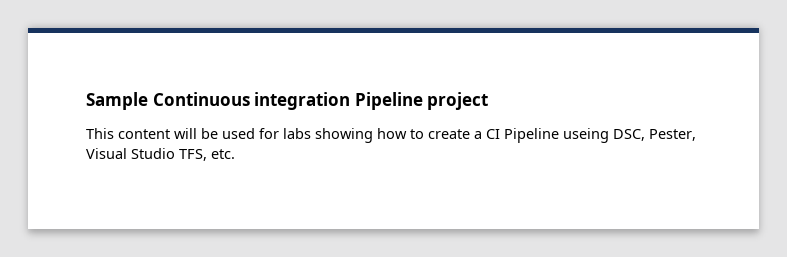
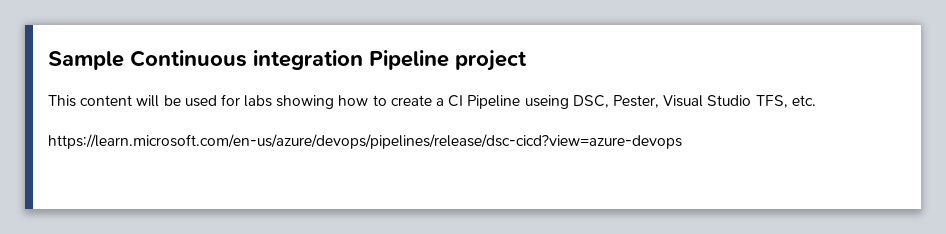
(235, 154) none -> [48,134,682,149] // https://learn.microsoft.com/en-us/azure/devops/pipelines/release/dsc-cicd?view=azure-devops

